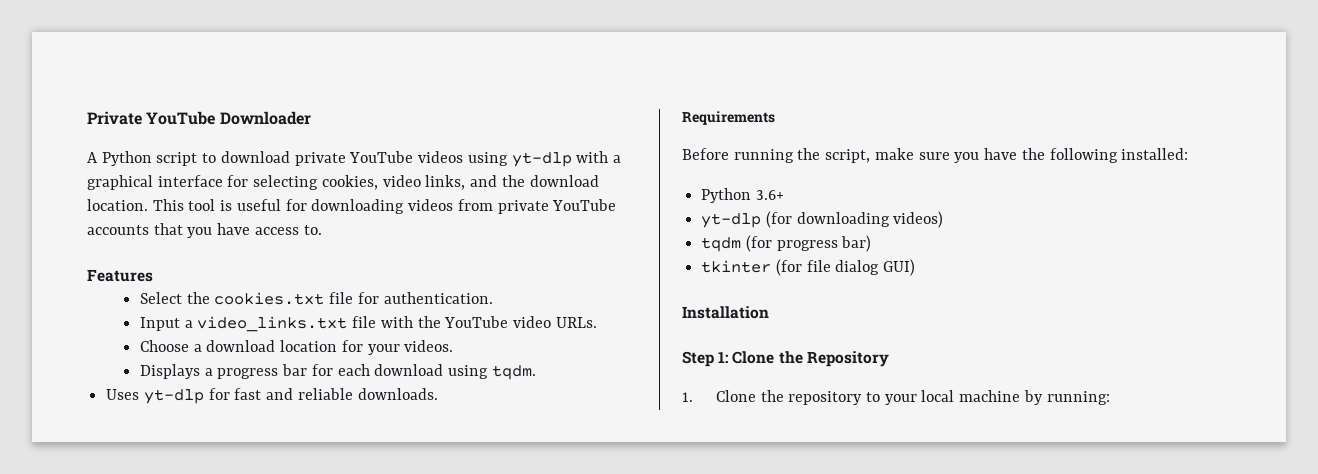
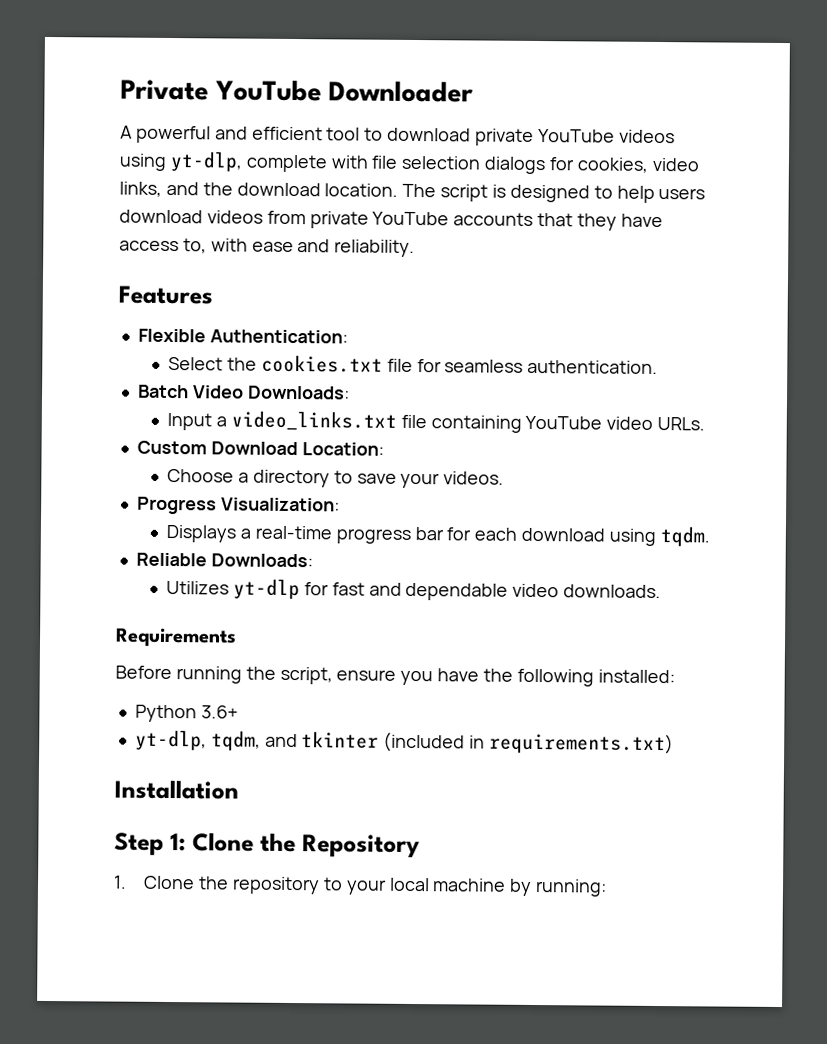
[101,151,198,166] Python script -> [135,125,361,144] powerful and efficient tool
[511,151,621,167] [87,175,319,190] yt-dlp with a graphical interface for selecting -> [169,150,575,175] yt-dlp, complete with file selection dialogs for
[152,199,405,214] This tool is useful for downloading -> [402,183,706,203] [119,209,203,224] The script is designed to help users download
[187,227,213,238] you -> [577,213,618,231] they
[303,225,322,235] to. -> [182,238,416,258] to, with ease and reliability.
(153, 275) none -> [137,328,348,344] // Flexible Authentication:
(379, 298) none -> [444,359,524,373] seamless
(493, 298) none -> [137,384,350,400] // Batch Video Downloads:
[380,316,441,328] with the -> [430,415,522,433] containing
(597, 322) none -> [136,440,384,456] // Custom Download Location:
[206,340,363,352] download location for -> [252,469,397,488] directory to save
(454, 346) none -> [136,496,340,515] // Progress Visualization:
(213, 372) none -> [254,525,332,540] real-time
[106,389,140,400] Uses -> [135,552,313,568] [166,580,230,595] Reliable Downloads: // Utilizes
[297,388,353,400] reliable -> [405,582,560,601] dependable video
[874,148,950,160] make sure -> [336,669,397,681] ensure
[701,211,944,228] [701,235,872,252] [701,259,916,276] yt-dlp (for downloading videos) // tqdm (for progress bar) // tkinter (for file dialog GUI) -> [134,729,674,755] yt-dlp, tqdm, and tkinter (included in requirements.txt)

